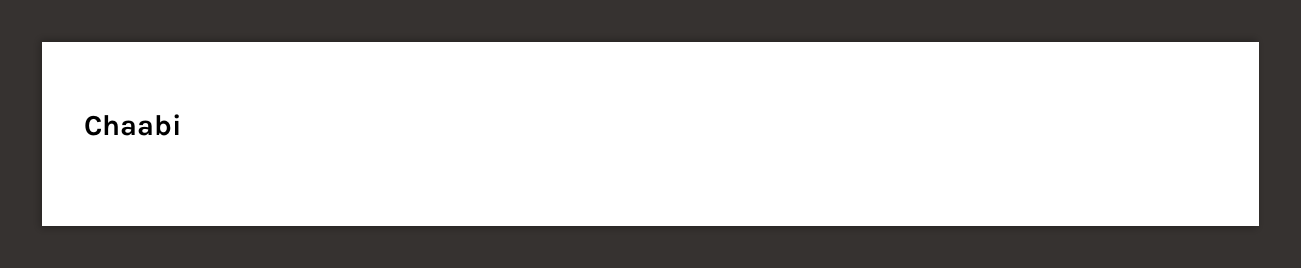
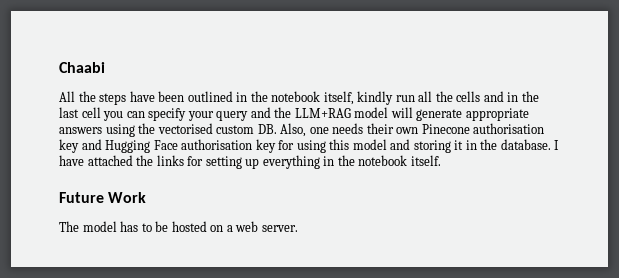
(182, 125) none -> [59,91,539,105] [59,107,529,121] [59,123,545,137] [59,139,560,153] [59,155,441,169] [59,192,147,203] [59,221,298,232] // All the steps have been outlined in the notebook itself, kindly run all the cells and in the last cell you can specify your query and the LLM+RAG model will generate appropriate answers using the vectorised custom DB. Also, one needs their own Pinecone authorisation key and Hugging Face authorisation key for using this model and storing it in the database. I have attached the links for setting up everything in the notebook itself. // Future Work // The model has to be hosted on a web server.

